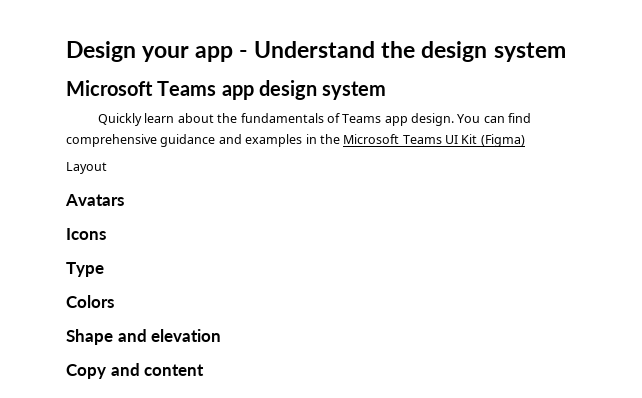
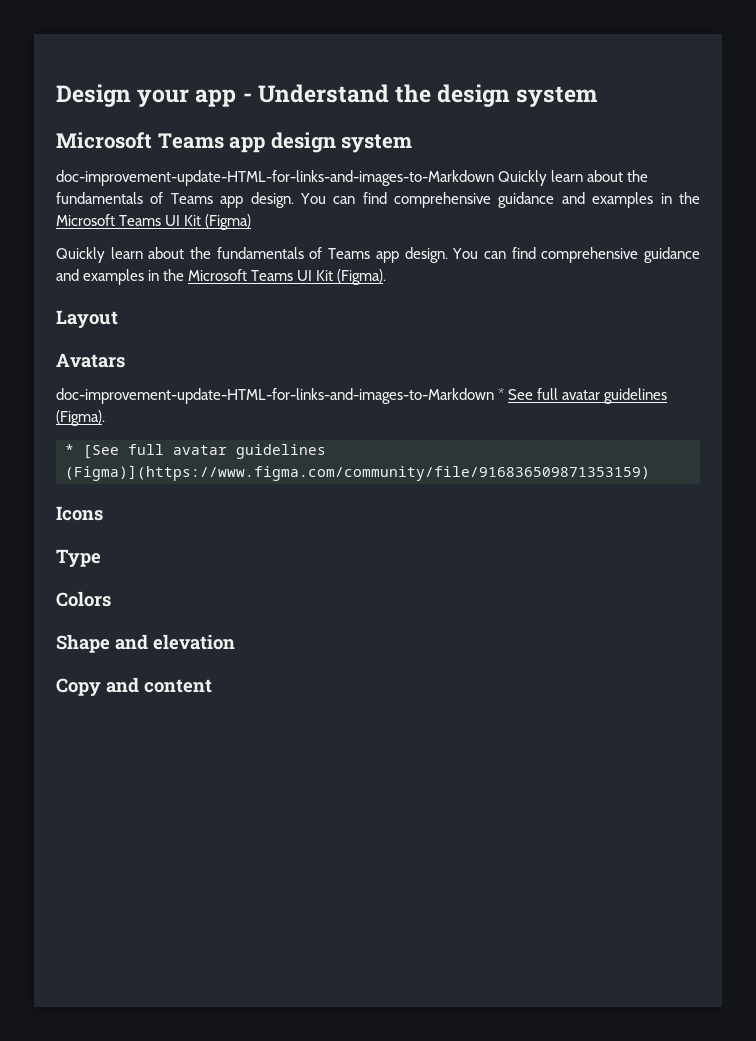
(387, 90) none -> [56,170,494,186] doc-improvement-update-HTML-for-links-and-images-to-Markdown
[66,162,107,174] [65,194,124,206] Layout // Avatars -> [56,247,701,263] [56,269,387,285] [56,310,118,328] [56,353,125,368] [56,388,668,404] [56,410,105,426] [65,444,326,459] [65,465,650,481] Quickly learn about the fundamentals of Teams app design. You can find comprehensive guidance and examples in the Microsoft Teams UI Kit (Figma). // Layout // Avatars // doc-improvement-update-HTML-for-links-and-images-to-Markdown * See full avatar guidelines (Figma). // * [See full avatar guidelines (Figma)](https://www.figma.com/community/file/916836509871353159)

